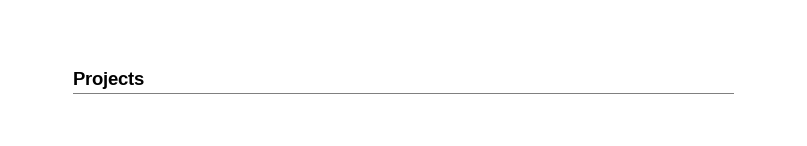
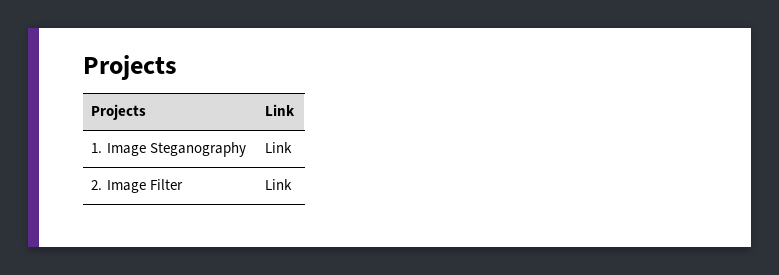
[73,72,144,89] Projects -> [83,55,177,80] [91,104,147,120] [265,104,296,116] [91,142,246,157] [265,142,293,153] [91,179,183,193] [265,179,293,190] Projects // Projects | Link // 1. Image Steganography | Link // 2. Image Filter | Link

